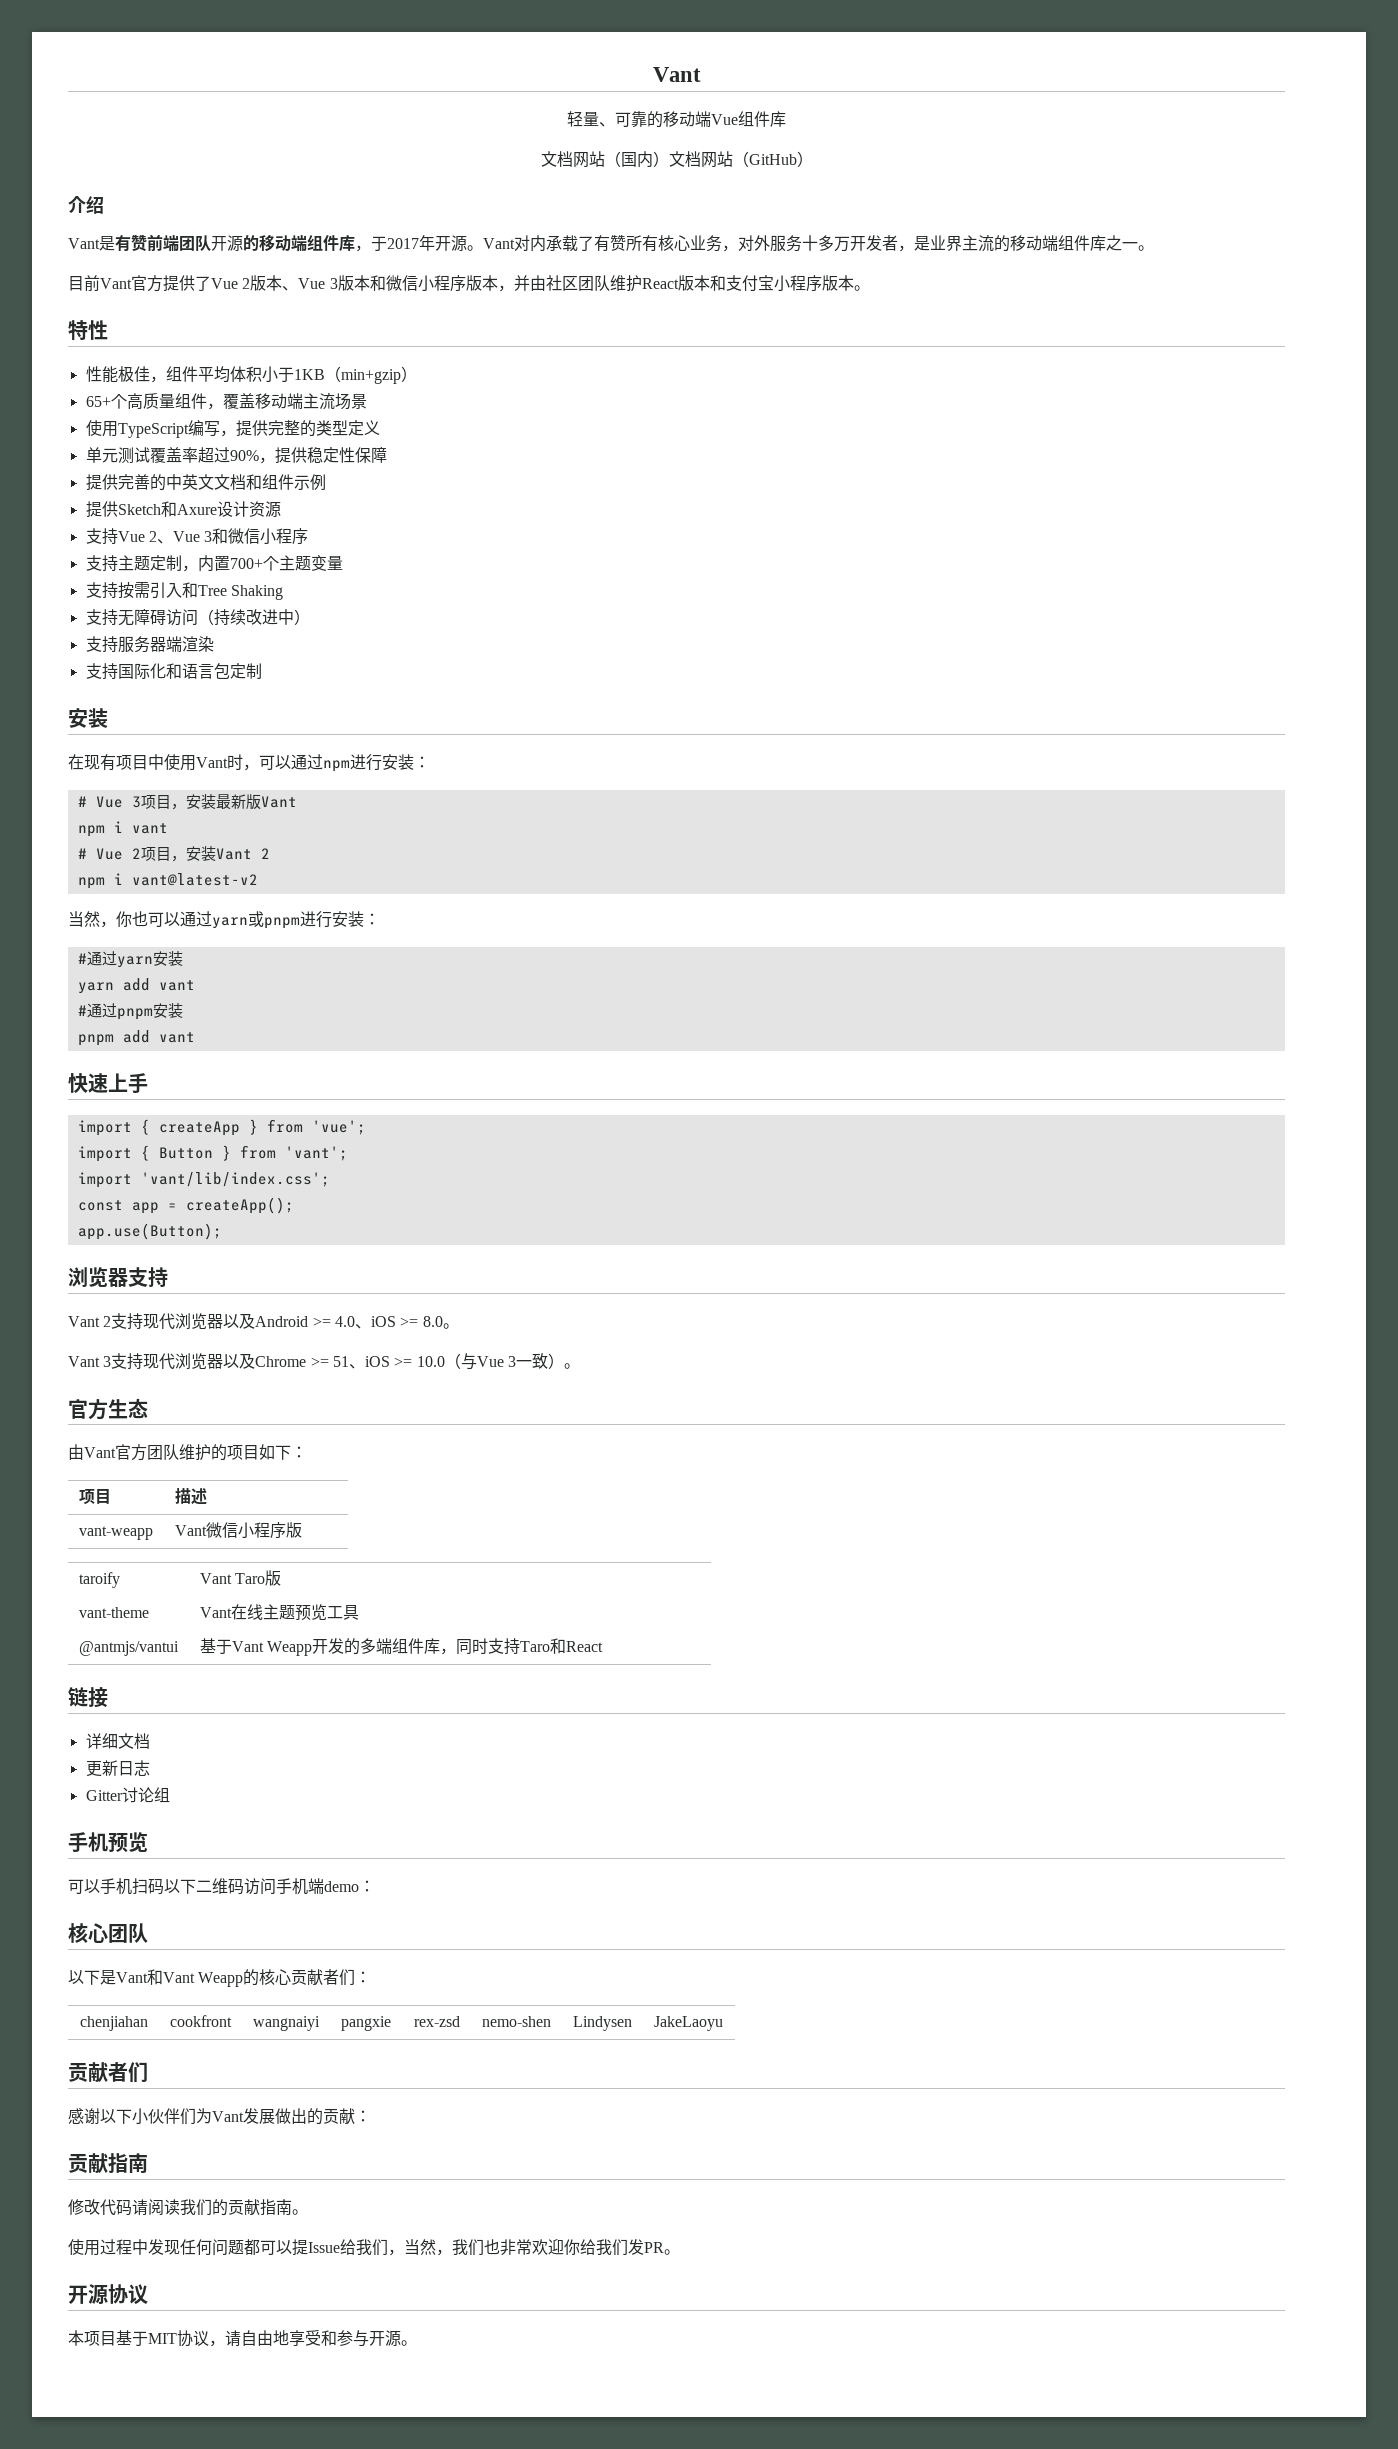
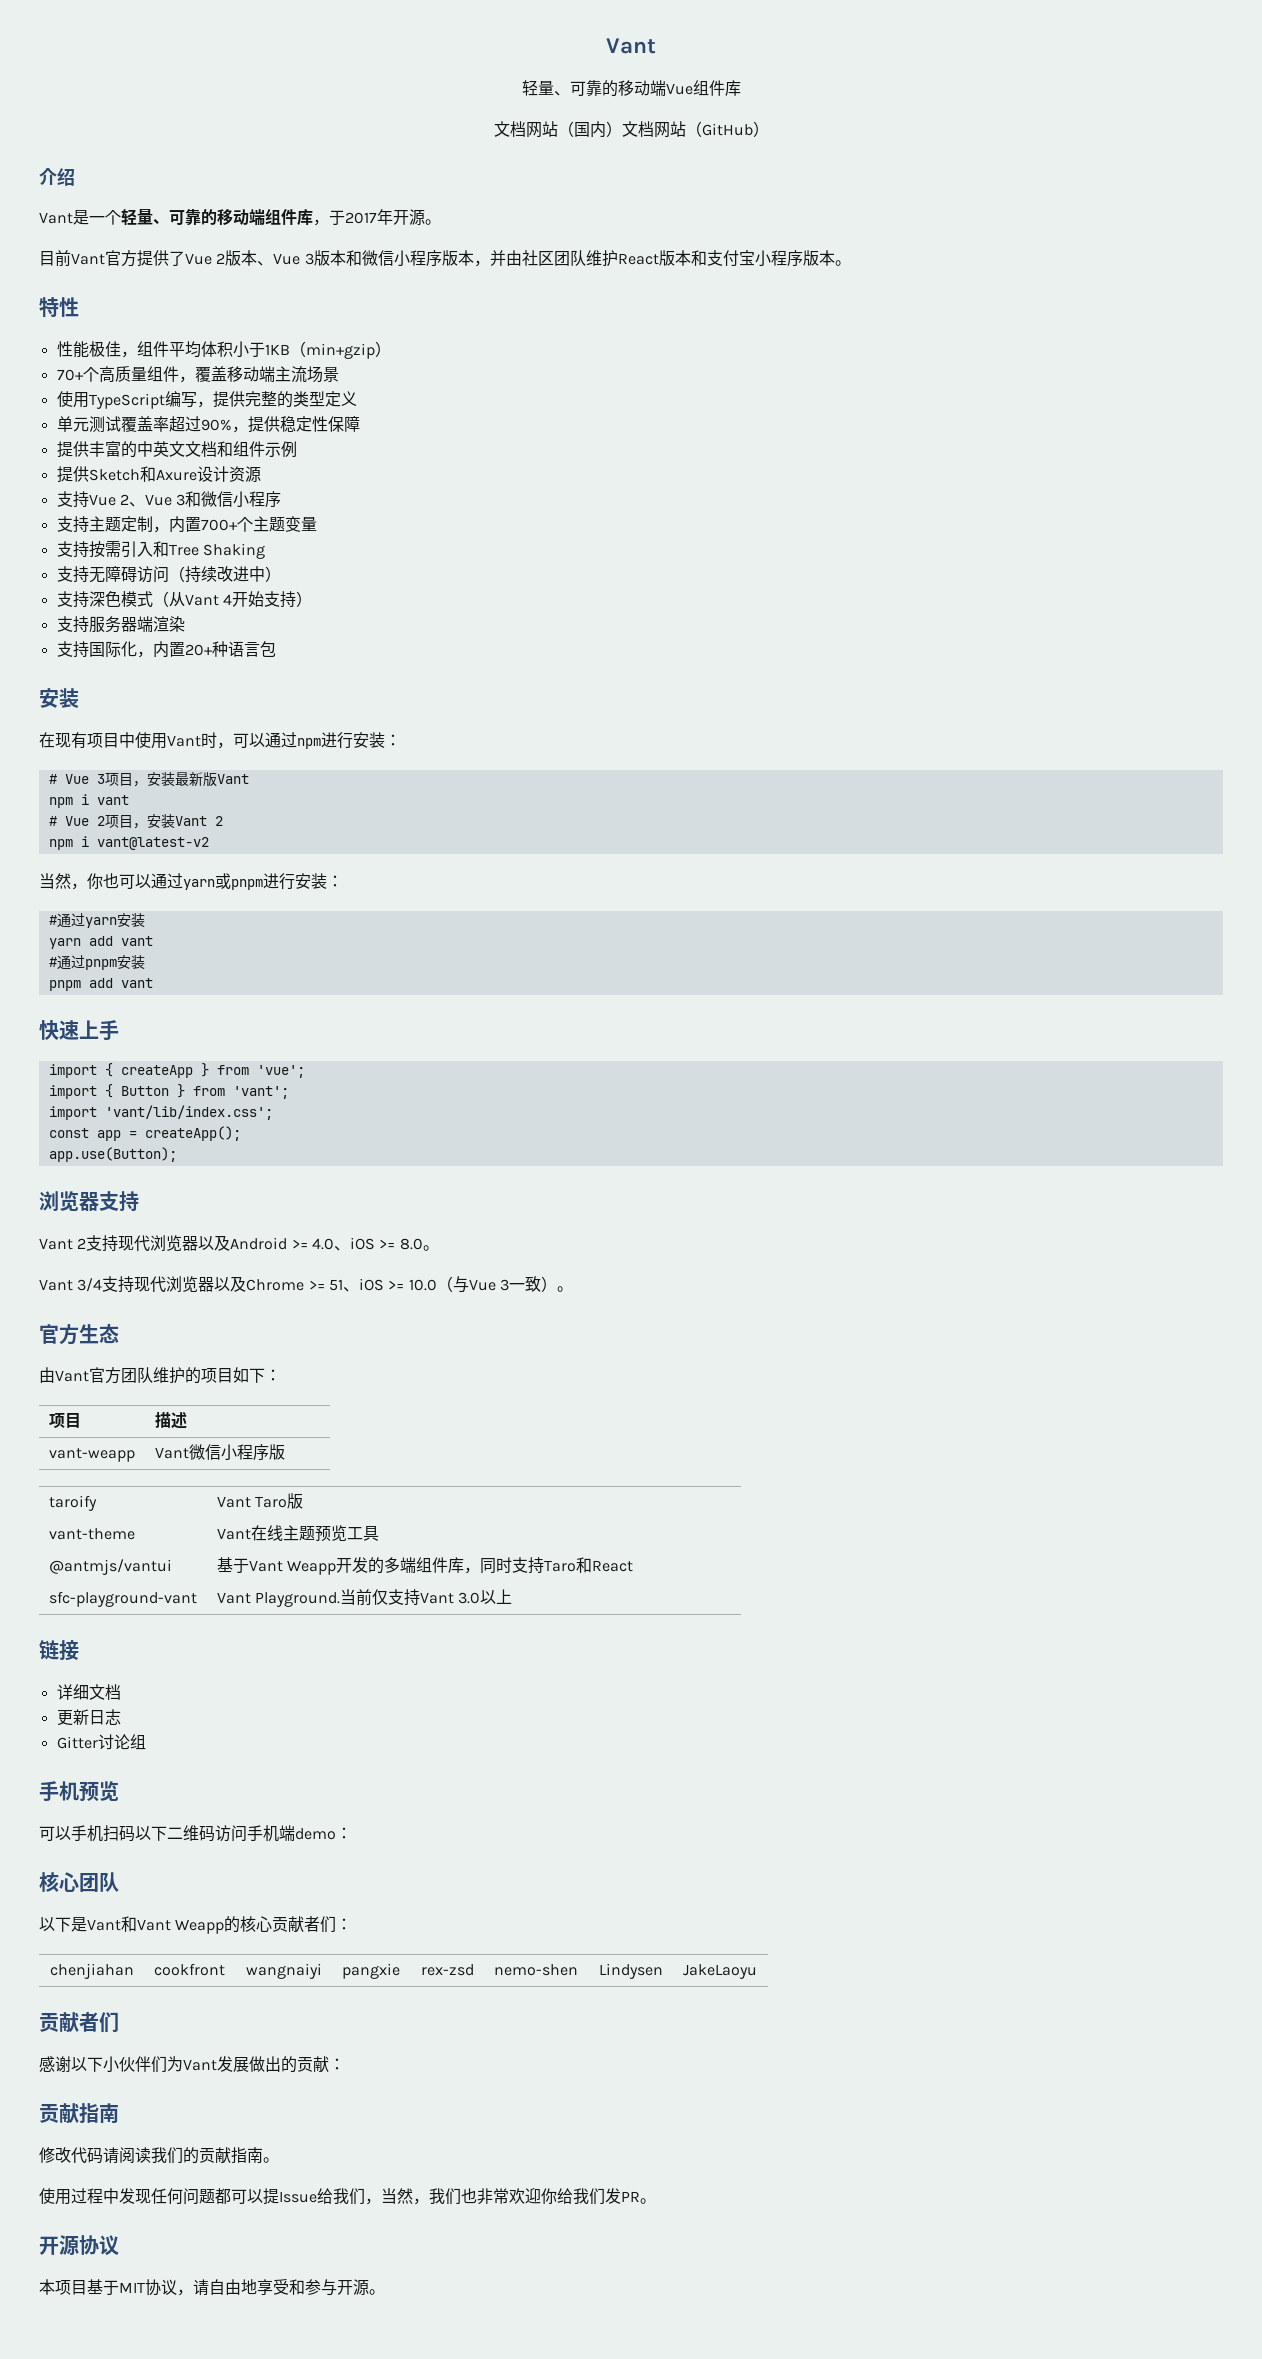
[115,234,243,252] 有赞前端团队开源 -> [89,209,201,226] 一个轻量、可靠
[483,235,1154,252] Vant对内承载了有赞所有核心业务，对外服务十多万开发者，是业界主流的移动端组件库之一。 -> (441, 222) none
[85,396,111,407] 65+ -> [56,369,84,381] 70+
[117,474,150,490] 完善 -> [88,441,121,457] 丰富
(310, 617) none -> [56,591,312,608] // 支持深色模式（从Vant 4开始支持）
[165,663,182,679] 和 -> [136,641,228,658] ，内置20+种
[229,663,262,679] 定制 -> (276, 649) none
[103,1356,112,1367] 3 -> [77,1278,103,1292] 3/4
(603, 1646) none -> [48,1591,197,1607] [216,1589,513,1607] // sfc-playground-vant | Vant Playground.当前仅支持Vant 3.0以上

